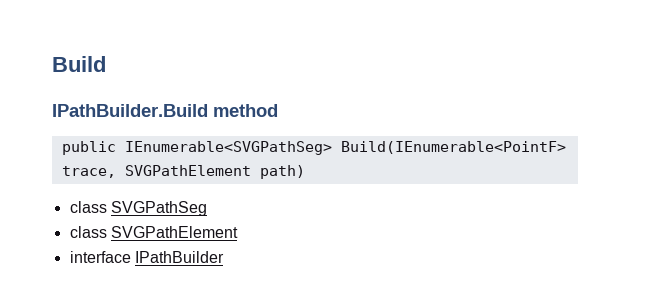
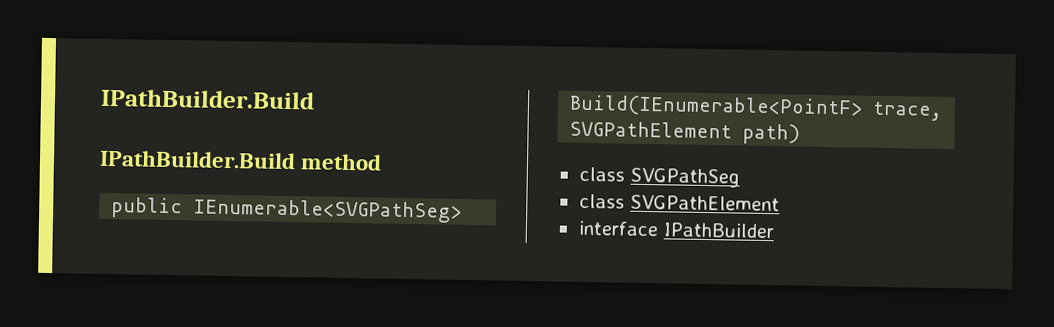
[52,56,106,72] Build -> [100,88,315,110] IPathBuilder.Build

